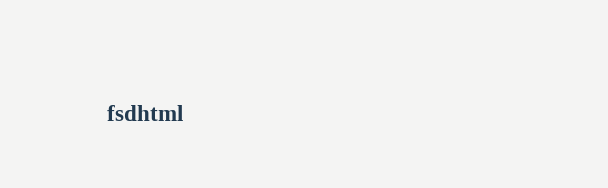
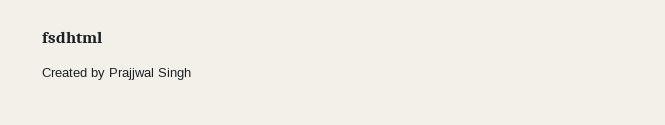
(183, 113) none -> [42,68,191,80] // Created by Prajjwal Singh

